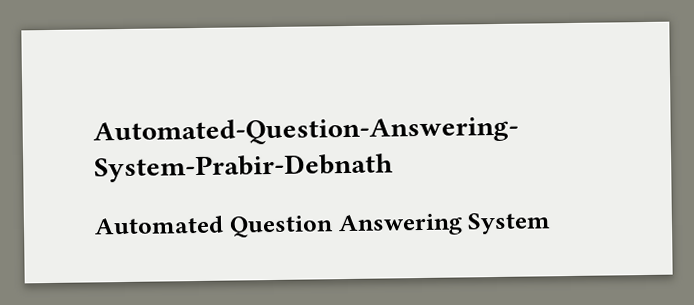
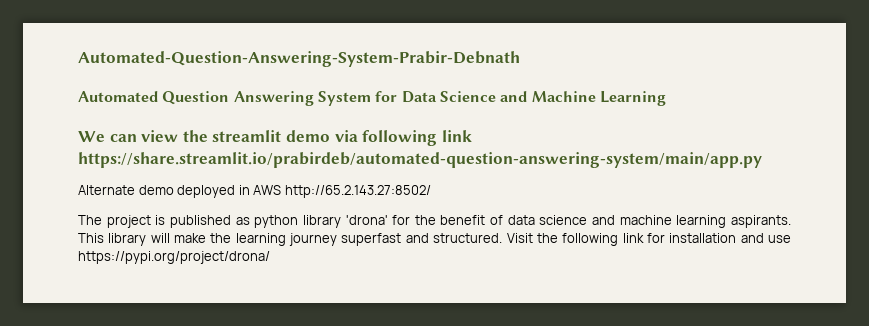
(552, 223) none -> [375,91,666,106] [78,130,472,146] [78,152,762,168] [78,185,431,198] [78,215,791,228] [78,233,792,246] [78,251,270,264] for Data Science and Machine Learning // We can view the streamlit demo via following link https://share.streamlit.io/prabirdeb/automated-question-answering-system/main/app.py // Alternate demo deployed in AWS http://65.2.143.27:8502/ // The project is published as python library 'drona' for the benefit of data science and machine learning aspirants. This library will make the learning journey superfast and structured. Visit the following link for installation and use https://pypi.org/project/drona/

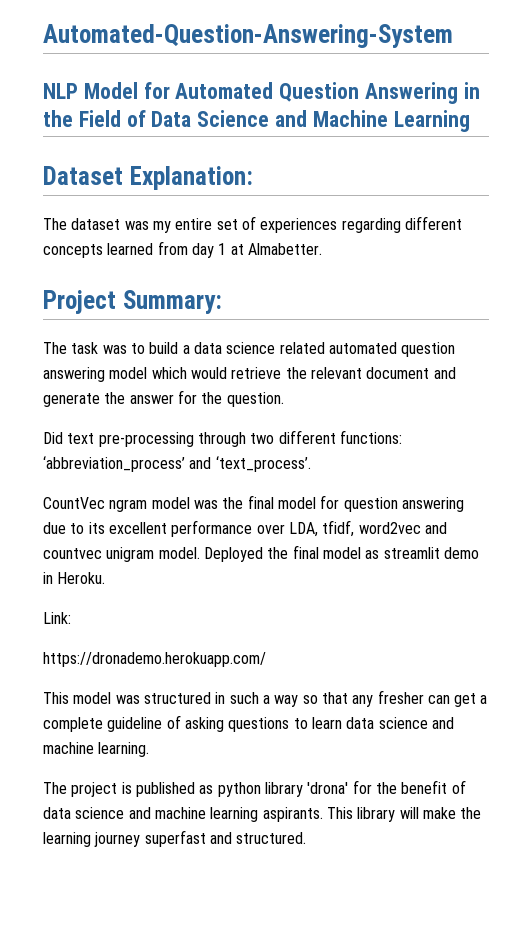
[78,51,520,67] [78,91,398,106] Automated-Question-Answering-System-Prabir-Debnath // Automated Question Answering System for -> [43,24,453,48] [43,82,480,104] [43,110,146,127] Automated-Question-Answering-System // NLP Model for Automated Question Answering in the Field of
[78,130,472,146] [78,152,762,168] [78,185,431,198] We can view the streamlit demo via following link https://share.streamlit.io/prabirdeb/automated-question-answering-system/main/app.py // Alternate demo deployed in AWS http://65.2.143.27:8502/ -> [43,166,253,190] [43,216,462,233] [43,241,322,258] [43,290,222,314] [43,342,456,357] [43,367,456,382] [43,390,284,407] [43,430,402,447] [43,456,311,472] [43,495,464,512] [43,520,447,537] [43,545,479,562] [43,572,106,584] [43,612,71,624] [43,652,266,667] [43,690,488,707] [43,715,454,732] [43,742,150,757] Dataset Explanation: // The dataset was my entire set of experiences regarding different concepts learned from day 1 at Almabetter. // Project Summary: // The task was to build a data science related automated question answering model which would retrieve the relevant document and generate the answer for the question. // Did text pre-processing through two different functions: ‘abbreviation_process’ and ‘text_process’. // CountVec ngram model was the final model for question answering due to its excellent performance over LDA, tfidf, word2vec and countvec unigram model. Deployed the final model as streamlit demo in Heroku. // Link: // https://dronademo.herokuapp.com/ // This model was structured in such a way so that any fresher can get a complete guideline of asking questions to learn data science and machine learning.
[506,233,792,246] [78,251,270,264] Visit the following link for installation and use https://pypi.org/project/drona/ -> (307, 838) none

